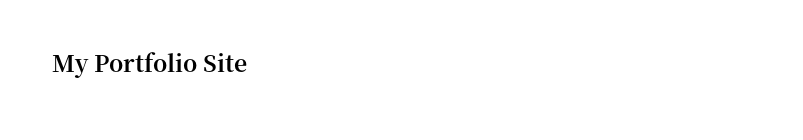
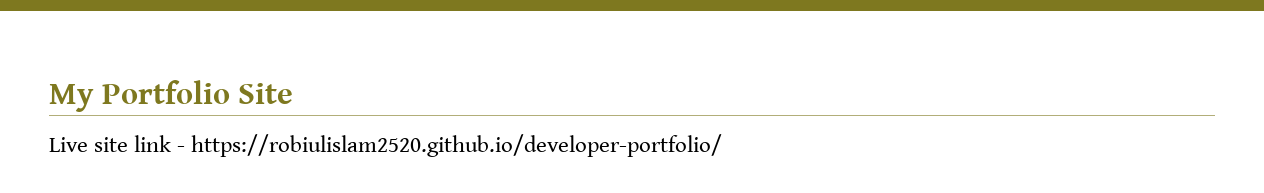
(248, 62) none -> [49,134,723,157] // Live site link - https://robiulislam2520.github.io/developer-portfolio/

